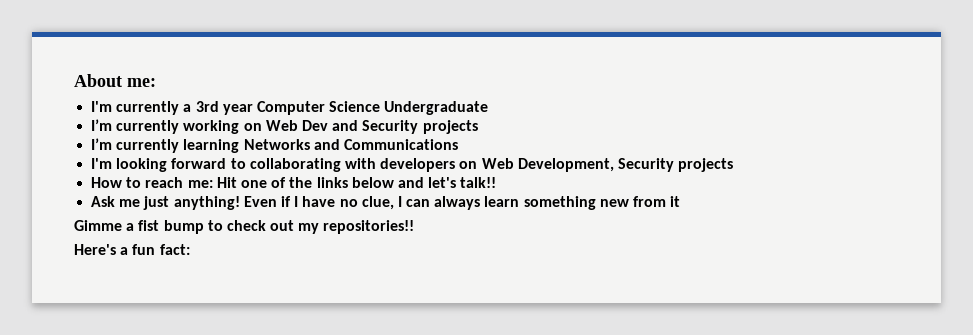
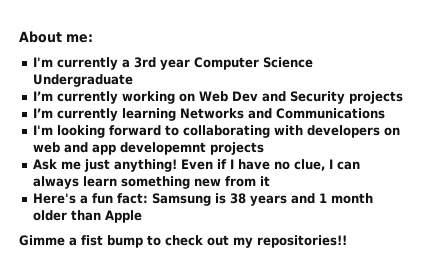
[481,158,734,172] [91,177,497,188] Web Development, Security projects // How to reach me: Hit one of the links below and let's talk!! -> [33,142,265,155] web and app developemnt projects
(681, 201) none -> [33,193,374,206] [33,210,143,223] // Here's a fun fact: Samsung is 38 years and 1 month older than Apple
[74,244,190,255] // Here's a fun fact: -> (347, 241) none

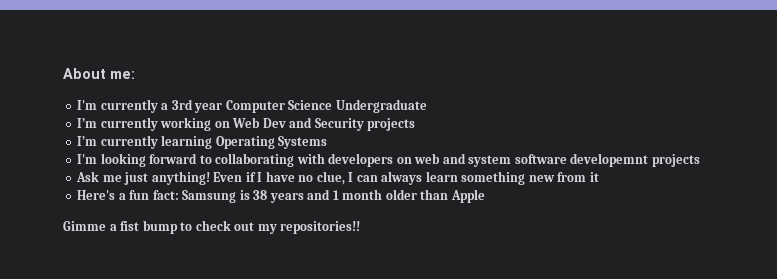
[180,108,386,119] Networks and Communications -> [215,136,328,149] Operating Systems
[92,144,117,155] app -> [468,154,567,167] system software

